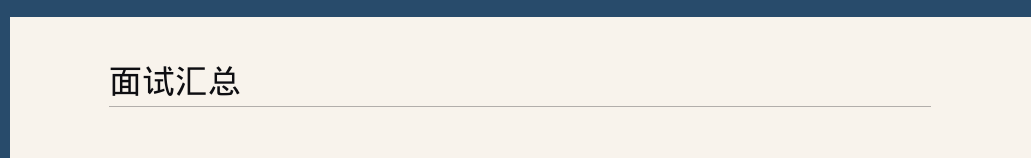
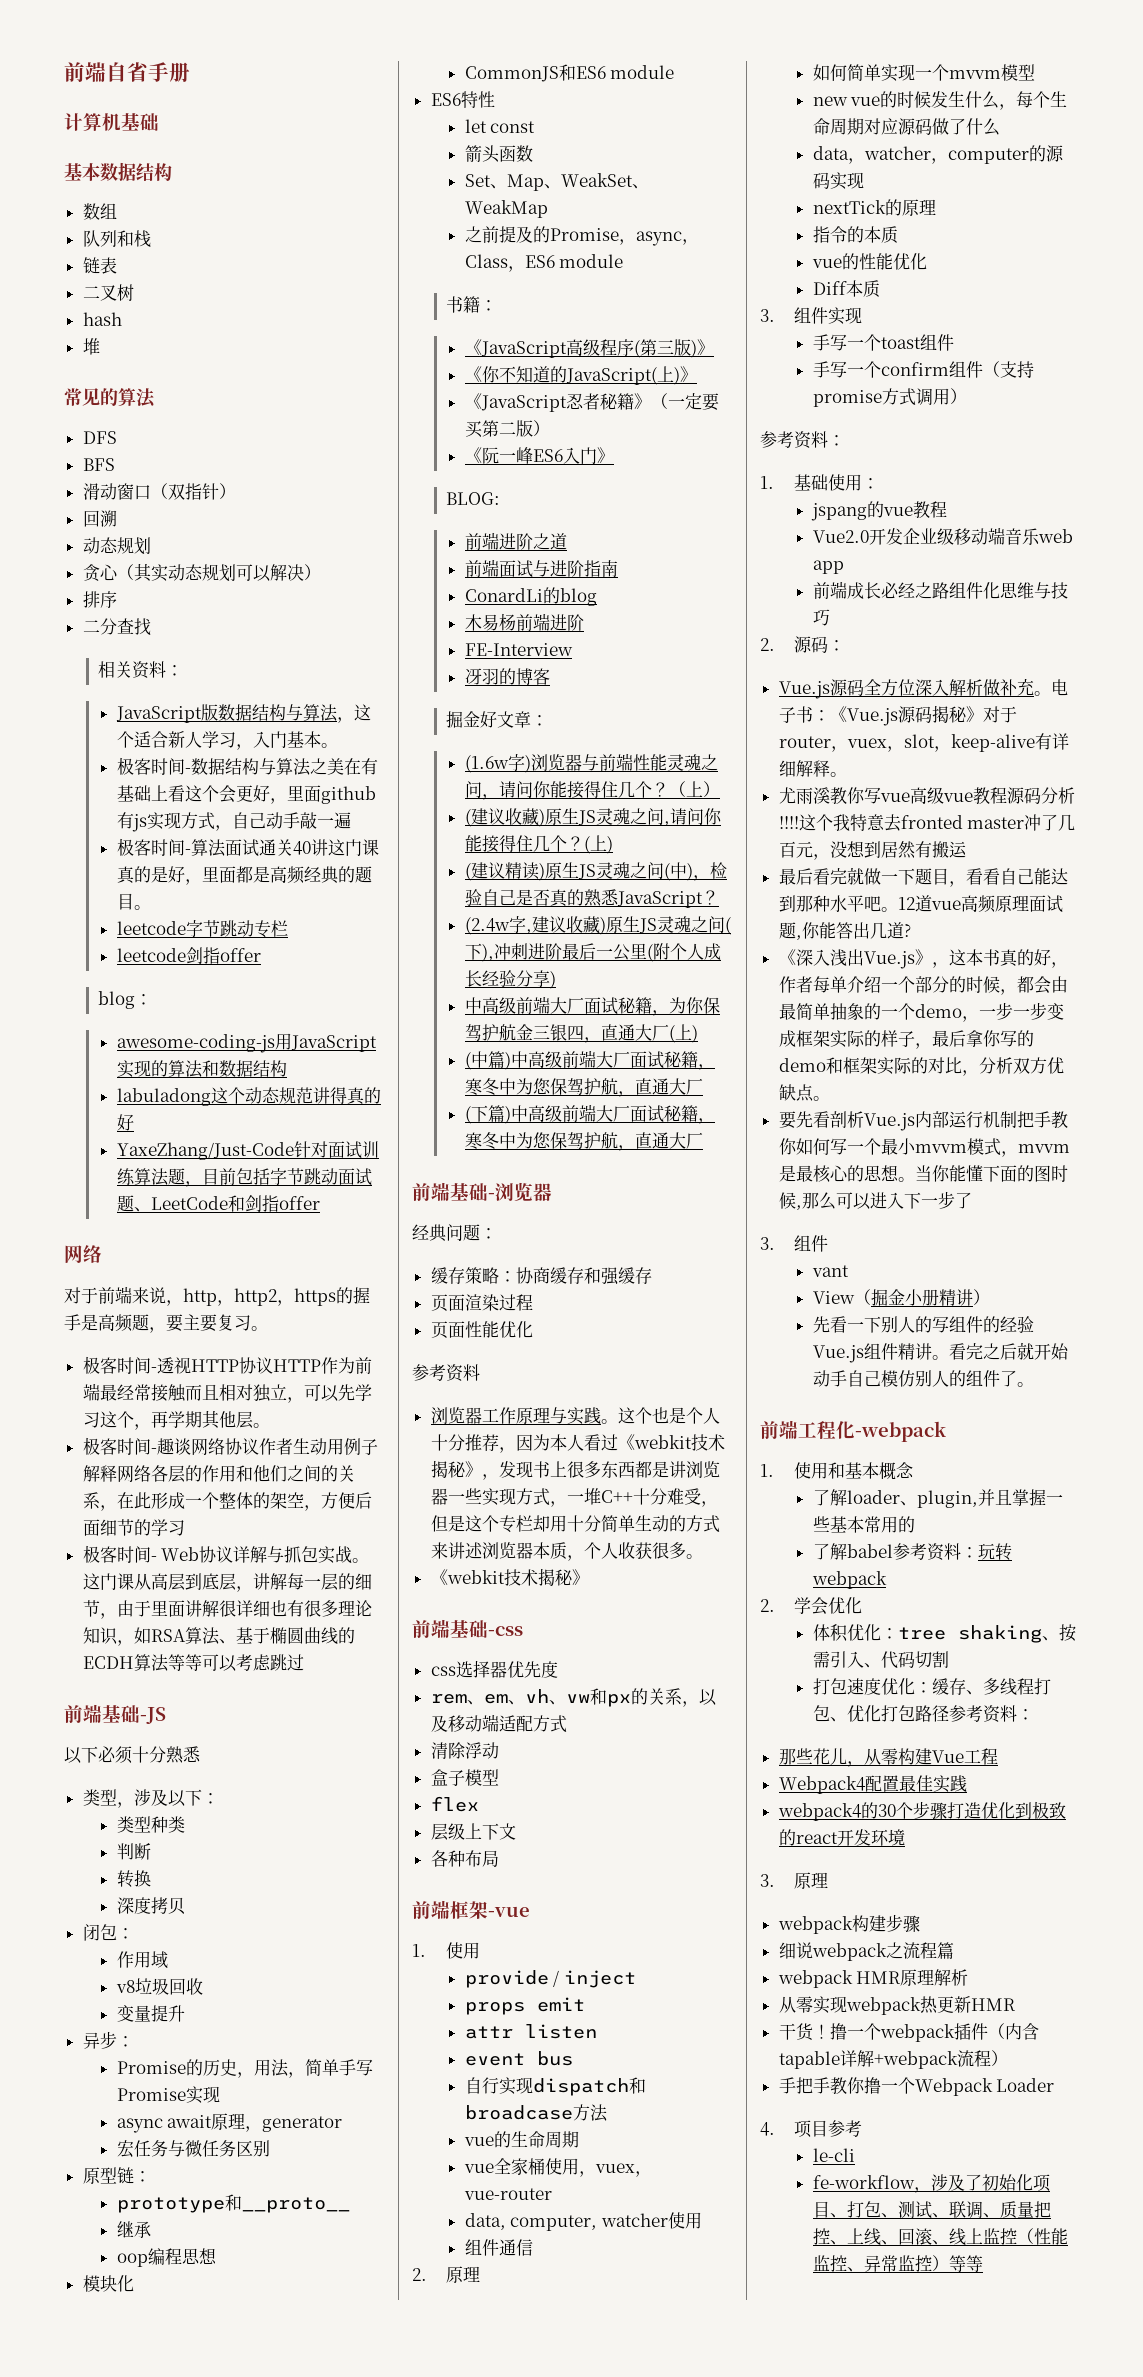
[109,66,241,96] 面试汇总 -> [64,62,190,82] [64,113,159,131] [64,162,172,182] [82,203,117,220] [82,230,151,247] [82,257,117,274] [82,284,134,301] [82,312,122,326] [82,338,100,355] [64,388,156,408] [82,431,117,444] [82,458,115,471] [82,483,236,500] [82,510,117,527] [82,537,151,555] [82,563,321,582] [82,591,117,608] [82,618,151,636] [97,661,183,679] [115,704,371,723] [116,731,338,750] [116,757,378,776] [116,785,376,804] [116,812,351,832] [116,838,379,857] [116,866,372,885] [116,893,151,910] [116,920,288,938] [116,947,261,964] [97,991,152,1009] [116,1033,377,1053] [116,1060,287,1078] [116,1087,381,1106] [116,1114,134,1131] [116,1141,379,1160] [116,1168,372,1187] [116,1195,320,1212] [64,1245,102,1263] [64,1286,370,1306] [64,1314,268,1333] [82,1356,372,1374] [82,1383,372,1403] [82,1410,270,1430] [82,1437,378,1456] [82,1465,355,1483] [82,1492,372,1511] [82,1519,185,1536] [82,1545,370,1564] [82,1573,372,1592] [82,1600,372,1619] [82,1627,355,1646] [82,1654,304,1672] [64,1704,166,1724] [64,1746,201,1764] [82,1789,219,1808] [116,1816,185,1833] [116,1843,151,1860] [116,1870,151,1888] [116,1897,185,1915] [82,1924,134,1941] [116,1951,168,1969] [115,1978,203,1995] [116,2005,185,2022] [82,2031,134,2049] [116,2059,373,2078] [116,2086,220,2104] [116,2113,343,2133] [116,2140,270,2158] [82,2167,151,2184] [116,2194,350,2213] [116,2221,151,2238] [116,2248,217,2267] [82,2275,134,2292] [464,64,675,82] [430,91,495,109] [464,119,536,133] [464,145,533,163] [464,173,649,191] [464,200,548,218] [464,226,699,246] [464,254,624,272] [445,296,497,313] [464,339,714,358] [464,366,697,385] [464,393,719,412] [464,420,550,438] [464,447,614,464] [445,492,500,505] [464,532,567,550] [464,559,618,578] [464,587,597,606] [464,613,584,631] [464,643,573,656] [464,668,550,685] [445,711,548,728] [464,753,718,773] [464,781,720,800] [464,808,722,827] [464,835,613,854] [464,862,727,881] [464,889,719,908] [464,916,731,935] [464,943,721,962] [464,970,556,989] [464,996,720,1016] [464,1024,698,1043] [464,1050,715,1070] [464,1078,703,1097] [464,1104,715,1124] [464,1132,703,1151] [412,1182,552,1201] [412,1224,497,1242] [430,1267,652,1285] [430,1294,533,1312] [430,1321,533,1339] [412,1364,480,1382] [430,1407,720,1425] [430,1434,725,1453] [430,1460,720,1480] [430,1488,718,1507] [430,1515,720,1533] [430,1542,703,1561] [430,1568,589,1586] [412,1619,523,1638] [430,1660,558,1678] [430,1688,717,1707] [430,1714,567,1733] [430,1742,499,1759] [430,1769,499,1786] [430,1796,479,1812] [430,1823,516,1841] [430,1850,499,1867] [412,1900,530,1919] [412,1942,480,1959] [464,1970,636,1988] [464,1997,585,2015] [464,2024,597,2039] [464,2051,573,2066] [464,2077,646,2096] [464,2104,608,2122] [463,2131,579,2148] [463,2158,652,2177] [463,2188,552,2200] [464,2212,702,2231] [464,2239,533,2256] [412,2266,480,2283] [812,64,1035,82] [812,91,1068,110] [812,118,1000,136] [812,145,1064,164] [812,172,864,190] [812,199,936,216] [812,226,898,244] [811,253,927,270] [812,280,880,298] [760,307,862,325] [812,334,954,351] [812,361,1034,378] [812,388,967,407] [760,431,845,449] [760,474,879,491] [810,501,947,521] [812,527,1073,545] [812,560,844,574] [812,581,1068,599] [812,609,830,626] [760,636,845,653] [778,678,1068,699] [778,705,1017,726] [778,733,1069,752] [778,760,847,777] [778,787,1075,805] [778,814,1076,832] [778,841,967,860] [778,867,1068,887] [778,895,1063,913] [778,922,911,940] [778,949,1068,969] [778,976,1068,995] [778,1002,1064,1022] [778,1030,1034,1049] [778,1057,1064,1076] [778,1084,830,1102] [778,1111,1068,1131] [778,1138,1070,1157] [778,1165,1068,1183] [778,1191,972,1210] [760,1235,828,1252] [811,1265,849,1277] [812,1289,990,1306] [812,1316,1034,1333] [812,1342,1069,1363] [812,1370,1034,1387] [760,1420,946,1442] [760,1462,914,1480] [812,1489,1063,1508] [812,1516,915,1533] [812,1543,1012,1561] [811,1571,887,1589] [760,1597,862,1615] [812,1624,1076,1643] [812,1651,949,1669] [812,1678,1051,1696] [812,1705,1034,1723] [778,1748,998,1767] [778,1775,967,1794] [777,1801,1066,1821] [778,1829,905,1846] [760,1872,828,1889] [777,1914,920,1934] [778,1942,954,1961] [777,1969,969,1988] [778,1996,1015,2015] [778,2023,1039,2042] [778,2050,1008,2069] [778,2077,1055,2096] [760,2120,862,2138] [812,2148,855,2162] [812,2174,1051,2193] [812,2201,1051,2219] [812,2228,1068,2246] [812,2255,983,2272] 前端自省手册 // 计算机基础 // 基本数据结构 // 数组 // 队列和栈 // 链表 // 二叉树 // hash // 堆 // 常见的算法 // DFS // BFS // 滑动窗口（双指针） // 回溯 // 动态规划 // 贪心（其实动态规划可以解决） // 排序 // 二分查找 // 相关资料： // JavaScript版数据结构与算法，这个适合新人学习，入门基本。 // 极客时间-数据结构与算法之美在有基础上看这个会更好，里面github有js实现方式，自己动手敲一遍 // 极客时间-算法面试通关40讲这门课真的是好，里面都是高频经典的题目。 // leetcode字节跳动专栏 // leetcode剑指offer // blog： // awesome-coding-js用JavaScript实现的算法和数据结构 // labuladong这个动态规范讲得真的好 // YaxeZhang/Just-Code针对面试训练算法题，目前包括字节跳动面试题、LeetCode和剑指offer // 网络 // 对于前端来说，http，http2，https的握手是高频题，要主要复习。 // 极客时间-透视HTTP协议HTTP作为前端最经常接触而且相对独立，可以先学习这个，再学期其他层。 // 极客时间-趣谈网络协议作者生动用例子解释网络各层的作用和他们之间的关系，在此形成一个整体的架空，方便后面细节的学习 // 极客时间- Web协议详解与抓包实战。这门课从高层到底层，讲解每一层的细节，由于里面讲解很详细也有很多理论知识，如RSA算法、基于椭圆曲线的ECDH算法等等可以考虑跳过 // 前端基础-JS // 以下必须十分熟悉 // 类型，涉及以下： // 类型种类 // 判断 // 转换 // 深度拷贝 // 闭包： // 作用域 // v8垃圾回收 // 变量提升 // 异步： // Promise的历史，用法，简单手写Promise实现 // async await原理，generator // 宏任务与微任务区别 // 原型链： // prototype和__proto__ // 继承 // oop编程思想 // 模块化 // CommonJS和ES6 module // ES6特性 // let const // 箭头函数 // Set、Map、WeakSet、WeakMap // 之前提及的Promise，async，Class，ES6 module // 书籍： // 《JavaScript高级程序(第三版)》 // 《你不知道的JavaScript(上)》 // 《JavaScript忍者秘籍》（一定要买第二版） // 《阮一峰ES6入门》 // BLOG: // 前端进阶之道 // 前端面试与进阶指南 // ConardLi的blog // 木易杨前端进阶 // FE-Interview // 冴羽的博客 // 掘金好文章： // (1.6w字)浏览器与前端性能灵魂之问，请问你能接得住几个？（上） // (建议收藏)原生JS灵魂之问,请问你能接得住几个？(上) // (建议精读)原生JS灵魂之问(中)，检验自己是否真的熟悉JavaScript？ // (2.4w字,建议收藏)原生JS灵魂之问(下),冲刺进阶最后一公里(附个人成长经验分享) // 中高级前端大厂面试秘籍，为你保驾护航金三银四，直通大厂(上) // (中篇)中高级前端大厂面试秘籍，寒冬中为您保驾护航，直通大厂 // (下篇)中高级前端大厂面试秘籍，寒冬中为您保驾护航，直通大厂 // 前端基础-浏览器 // 经典问题： // 缓存策略：协商缓存和强缓存 // 页面渲染过程 // 页面性能优化 // 参考资料 // 浏览器工作原理与实践。这个也是个人十分推荐，因为本人看过《webkit技术揭秘》，发现书上很多东西都是讲浏览器一些实现方式，一堆C++十分难受，但是这个专栏却用十分简单生动的方式来讲述浏览器本质，个人收获很多。 // 《webkit技术揭秘》 // 前端基础-css // css选择器优先度 // rem、em、vh、vw和px的关系，以及移动端适配方式 // 清除浮动 // 盒子模型 // flex // 层级上下文 // 各种布局 // 前端框架-vue // 1.使用 // provide / inject // props emit // attr listen // event bus // 自行实现dispatch和broadcase方法 // vue的生命周期 // vue全家桶使用，vuex，vue-router // data, computer, watcher使用 // 组件通信 // 2.原理 // 如何简单实现一个mvvm模型 // new vue的时候发生什么，每个生命周期对应源码做了什么 // data，watcher，computer的源码实现 // nextTick的原理 // 指令的本质 // vue的性能优化 // Diff本质 // 3.组件实现 // 手写一个toast组件 // 手写一个confirm组件（支持promise方式调用） // 参考资料： // 1.基础使用： // jspang的vue教程 // Vue2.0开发企业级移动端音乐web app // 前端成长必经之路组件化思维与技巧 // 2.源码： // Vue.js源码全方位深入解析做补充。电子书：《Vue.js源码揭秘》对于router，vuex，slot，keep-alive有详细解释。 // 尤雨溪教你写vue高级vue教程源码分析!!!!这个我特意去fronted master冲了几百元，没想到居然有搬运 // 最后看完就做一下题目，看看自己能达到那种水平吧。12道vue高频原理面试题,你能答出几道? // 《深入浅出Vue.js》，这本书真的好，作者每单介绍一个部分的时候，都会由最简单抽象的一个demo，一步一步变成框架实际的样子，最后拿你写的demo和框架实际的对比，分析双方优缺点。 // 要先看剖析Vue.js内部运行机制把手教你如何写一个最小mvvm模式，mvvm是最核心的思想。当你能懂下面的图时候,那么可以进入下一步了 // 3.组件 // vant // View（掘金小册精讲） // 先看一下别人的写组件的经验Vue.js组件精讲。看完之后就开始动手自己模仿别人的组件了。 // 前端工程化-webpack // 1.使用和基本概念 // 了解loader、plugin,并且掌握一些基本常用的 // 了解babel参考资料：玩转webpack // 2.学会优化 // 体积优化：tree shaking、按需引入、代码切割 // 打包速度优化：缓存、多线程打包、优化打包路径参考资料： // 那些花儿，从零构建Vue工程 // Webpack4配置最佳实践 // webpack4的30个步骤打造优化到极致的react开发环境 // 3.原理 // webpack构建步骤 // 细说webpack之流程篇 // webpack HMR原理解析 // 从零实现webpack热更新HMR // 干货！撸一个webpack插件（内含tapable详解+webpack流程） // 手把手教你撸一个Webpack Loader // 4.项目参考 // le-cli // fe-workflow，涉及了初始化项目、打包、测试、联调、质量把控、上线、回滚、线上监控（性能监控、异常监控）等等

